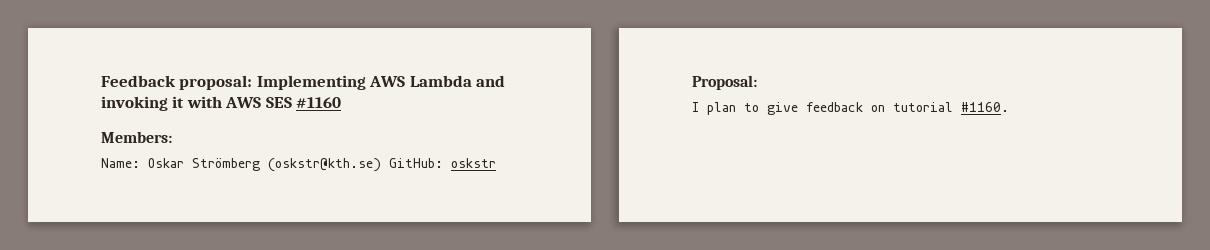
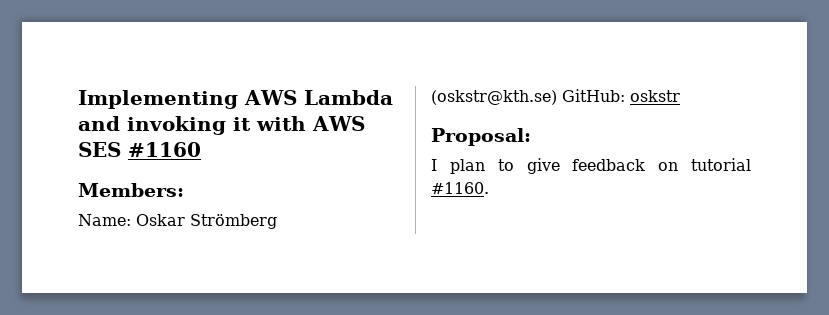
[101,75,253,90] Feedback proposal: -> (78, 99) none

